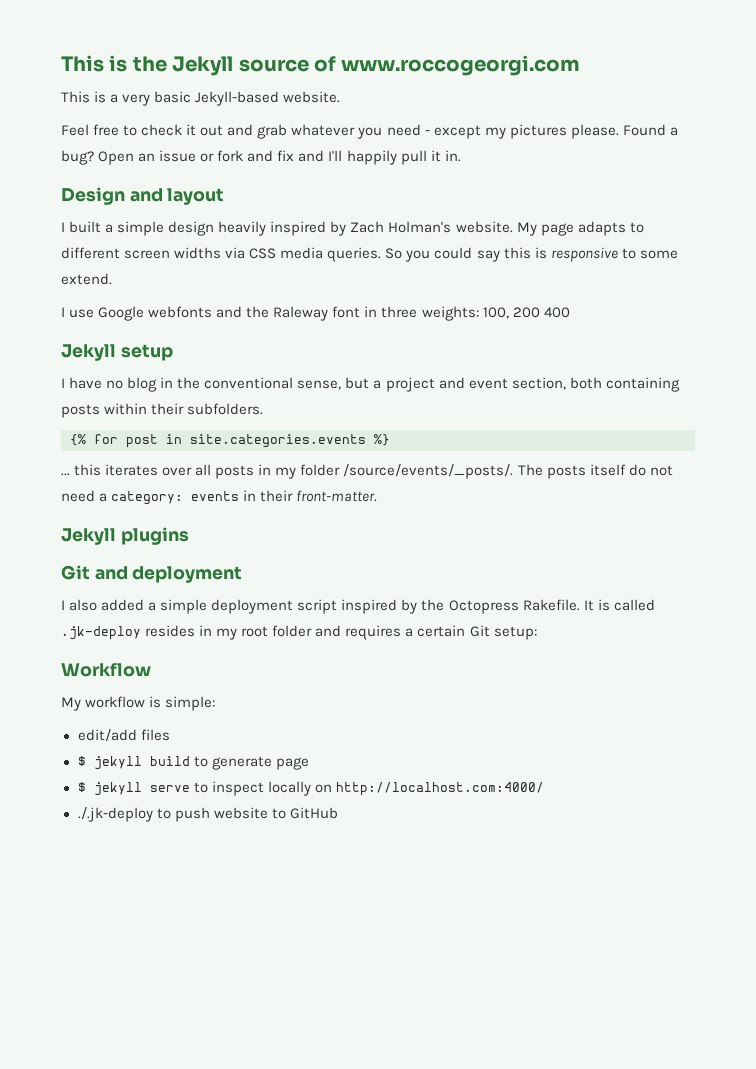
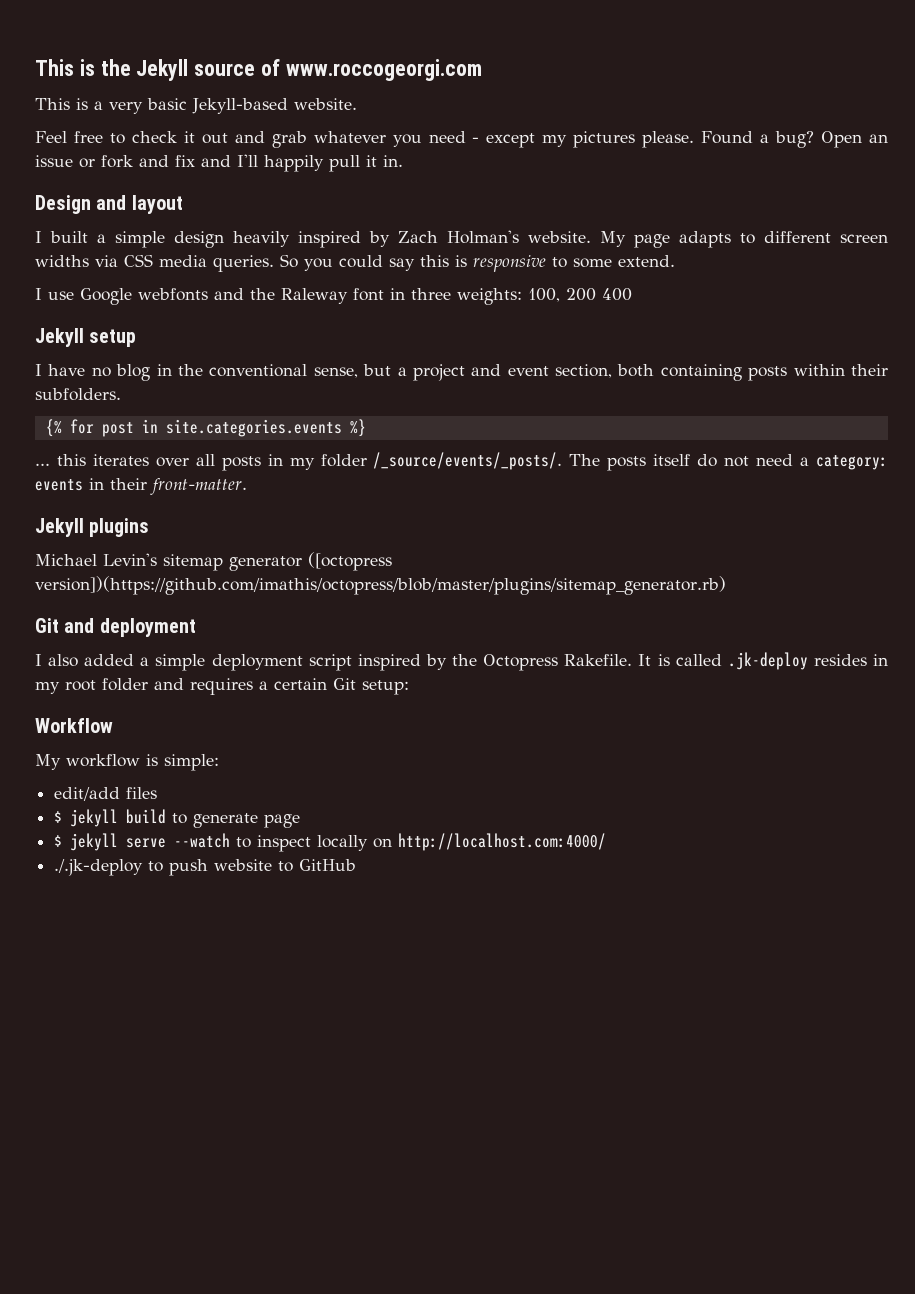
[343,464,514,479] /source/events/_posts/. -> [373,452,563,470] /_source/events/_posts/.
(189, 536) none -> [35,552,392,571] [35,576,726,595] // Michael Levin's sitemap generator ([octopress version])(https://github.com/imathis/octopress/blob/master/plugins/sitemap_generator.rb)
(190, 788) none -> [174,833,231,848] --watch

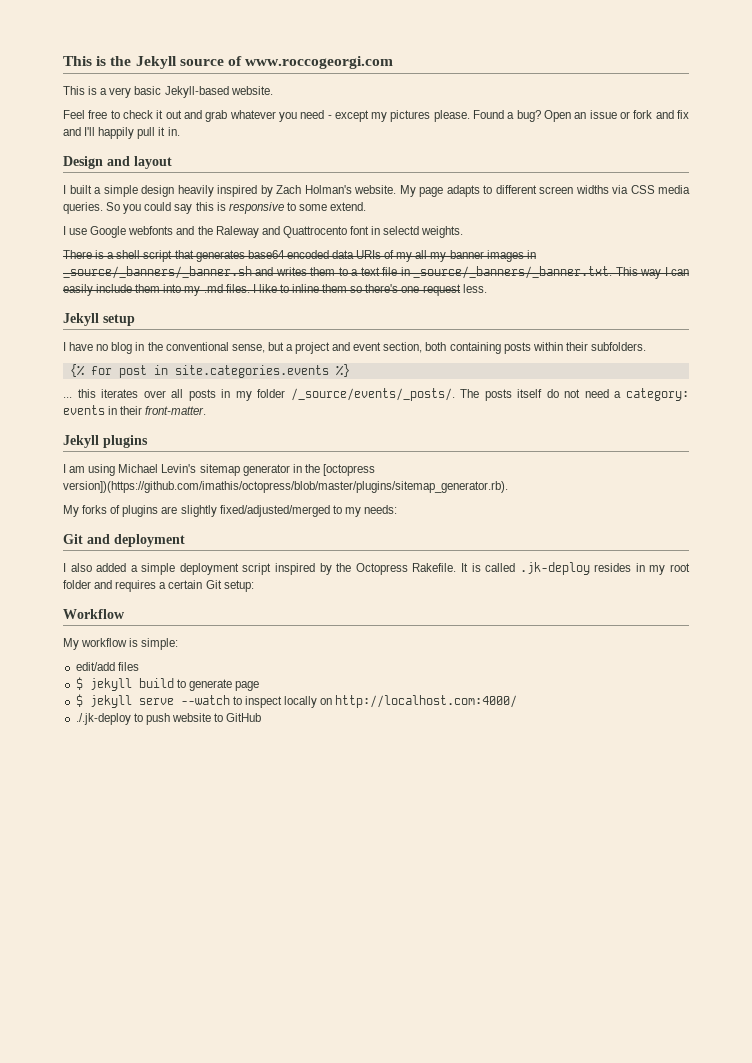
[353,288,632,305] font in three weights: 100, 200 400 -> [261,226,464,238] [63,250,536,262] [63,266,689,279] [63,284,487,296] and Quattrocento font in selectd weights. // There is a shell script that generates base64 encoded data URIs of my all my banner images in _source/_banners/_banner.sh and writes them to a text file in _source/_banners/_banner.txt. This way I can easily include them into my .md files. I like to inline them so there's one request less.
(150, 527) none -> [63,464,116,476] I am using
[308,552,392,571] [35,576,726,595] ([octopress version])(https://github.com/imathis/octopress/blob/master/plugins/sitemap_generator.rb) -> [292,464,375,476] [63,481,508,493] [63,505,397,517] in the [octopress version])(https://github.com/imathis/octopress/blob/master/plugins/sitemap_generator.rb). // My forks of plugins are slightly fixed/adjusted/merged to my needs:

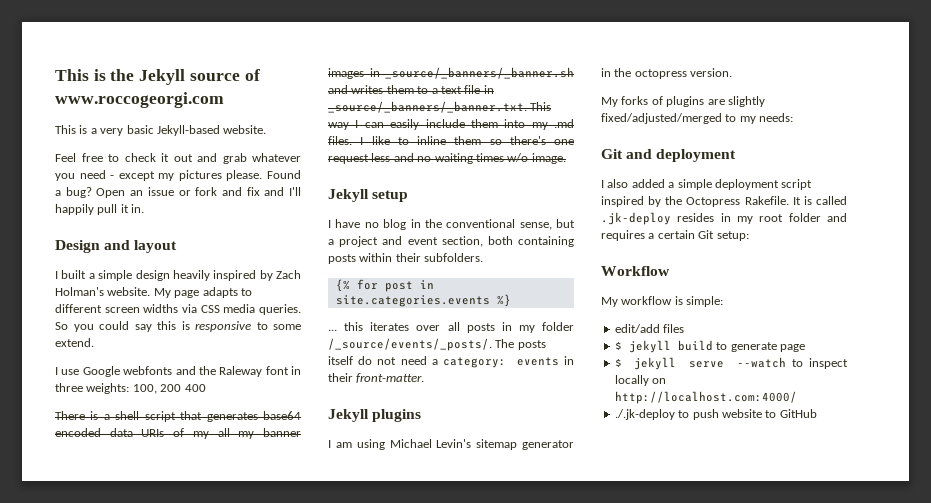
[261,226,464,238] and Quattrocento font in selectd weights. -> [265,366,301,375] [55,383,206,394] font in three weights: 100, 200 400
[462,284,487,293] less. -> [371,153,566,164] less and no waiting times w/o image.
[322,464,375,476] [63,481,508,493] [octopress version])(https://github.com/imathis/octopress/blob/master/plugins/sitemap_generator.rb). -> [634,68,733,79] octopress version.

